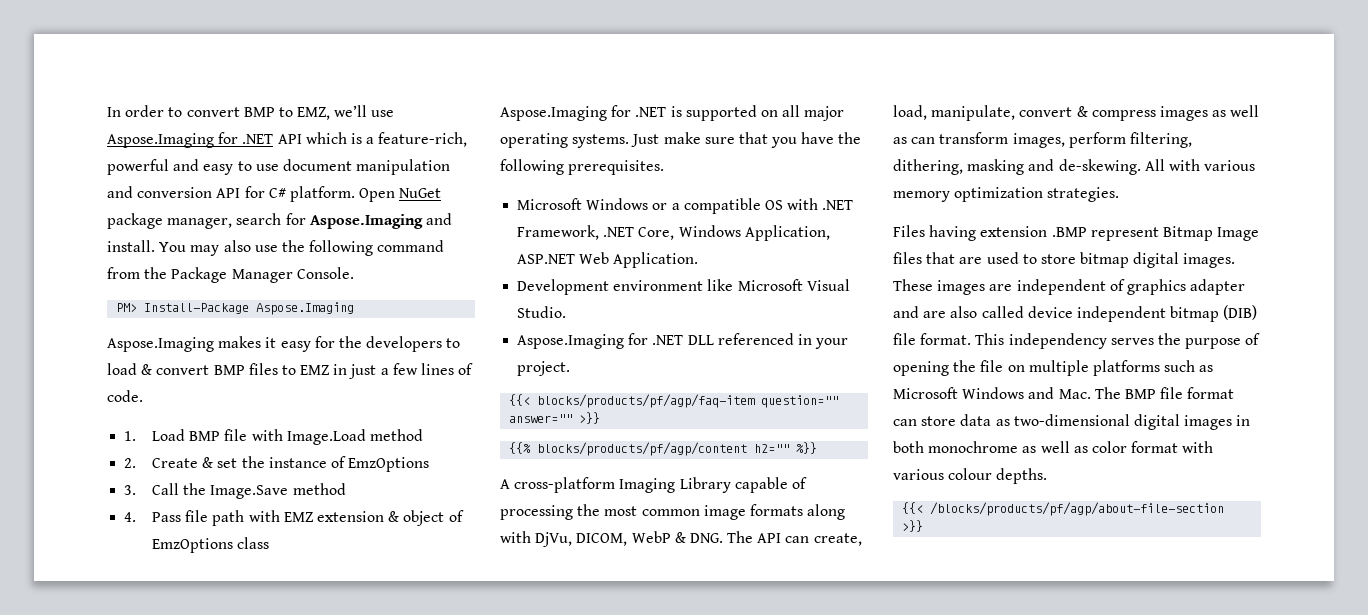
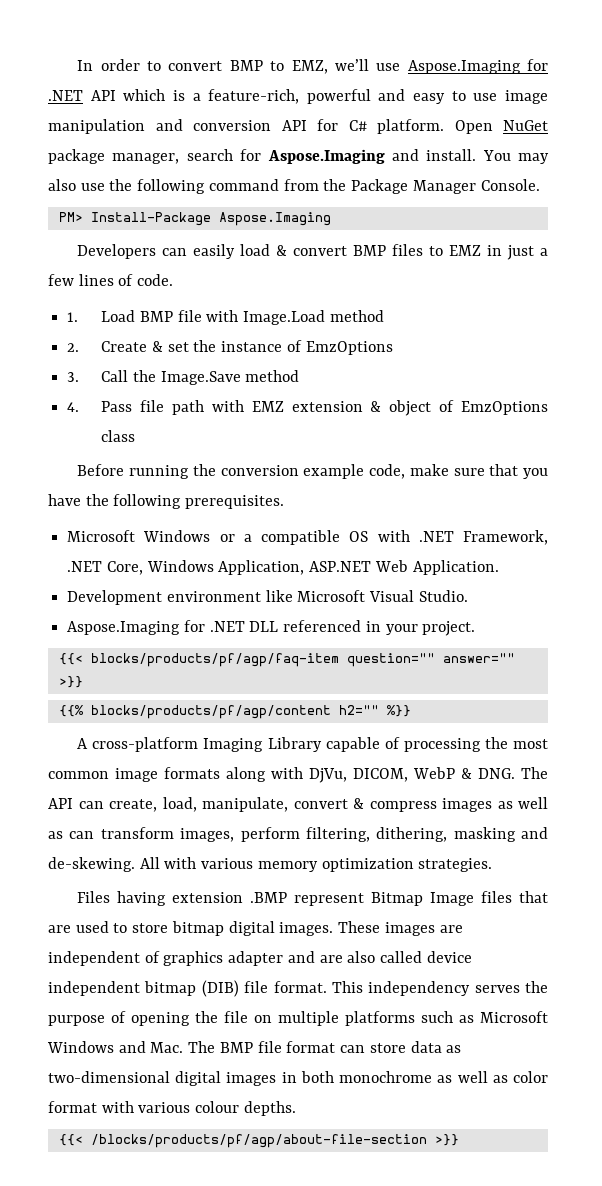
[282,159,352,171] document -> [504,90,548,104] image
[107,336,461,352] Aspose.Imaging makes it easy for the developers to -> [77,244,236,259] Developers can easily
[500,105,845,121] [500,133,660,148] Aspose.Imaging for .NET is supported on all major operating systems. Just -> [77,464,405,479] Before running the conversion example code,

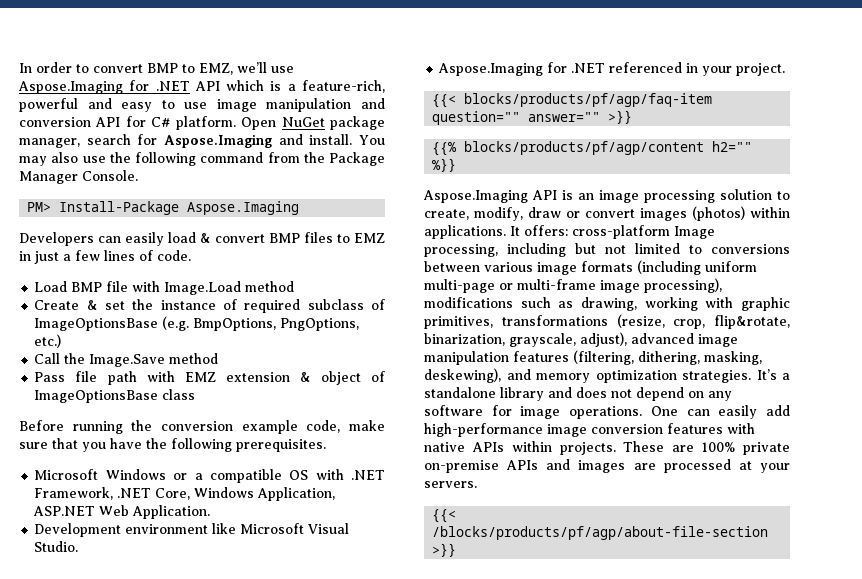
[67,312,79,322] 1. -> (191, 255) none
[67,343,80,352] 2. -> (295, 286) none
[305,341,393,355] [67,372,80,382] EmzOptions // 3. -> [244,299,385,313] [34,316,360,331] [34,334,62,348] required subclass of ImageOptionsBase (e.g. BmpOptions, PngOptions, etc.) //
[67,402,80,412] 4. -> (219, 358) none
[461,401,548,415] EmzOptions -> [34,390,159,403] ImageOptionsBase
[249,621,279,632] DLL -> (606, 68) none
[77,737,548,752] [48,767,548,783] [48,797,548,812] [48,827,548,842] [48,857,493,872] [77,891,548,906] [48,921,463,936] [48,951,472,966] [48,980,548,997] [48,1011,548,1026] [47,1041,462,1053] [48,1071,548,1086] [48,1101,296,1116] A cross-platform Imaging Library capable of processing the most common image formats along with DjVu, DICOM, WebP & DNG. The API can create, load, manipulate, convert & compress images as well as can transform images, perform filtering, dithering, masking and de-skewing. All with various memory optimization strategies. // Files having extension .BMP represent Bitmap Image files that are used to store bitmap digital images. These images are independent of graphics adapter and are also called device independent bitmap (DIB) file format. This independency serves the purpose of opening the file on multiple platforms such as Microsoft Windows and Mac. The BMP file format can store data as two-dimensional digital images in both monochrome as well as color format with various colour depths. -> [423,189,790,203] [424,206,790,221] [424,225,715,239] [424,243,790,257] [424,260,757,275] [424,278,722,293] [424,297,790,311] [424,314,790,329] [424,332,738,347] [424,350,762,365] [424,368,790,383] [424,387,732,401] [424,405,790,419] [424,423,755,437] [424,441,790,455] [424,459,790,473] [424,481,477,488] Aspose.Imaging API is an image processing solution to create, modify, draw or convert images (photos) within applications. It offers: cross-platform Image processing, including but not limited to conversions between various image formats (including uniform multi-page or multi-frame image processing), modifications such as drawing, working with graphic primitives, transformations (resize, crop, flip&rotate, binarization, grayscale, adjust), advanced image manipulation features (filtering, dithering, masking, deskewing), and memory optimization strategies. It’s a standalone library and does not depend on any software for image operations. One can easily add high-performance image conversion features with native APIs within projects. These are 100% private on-premise APIs and images are processed at your servers.

